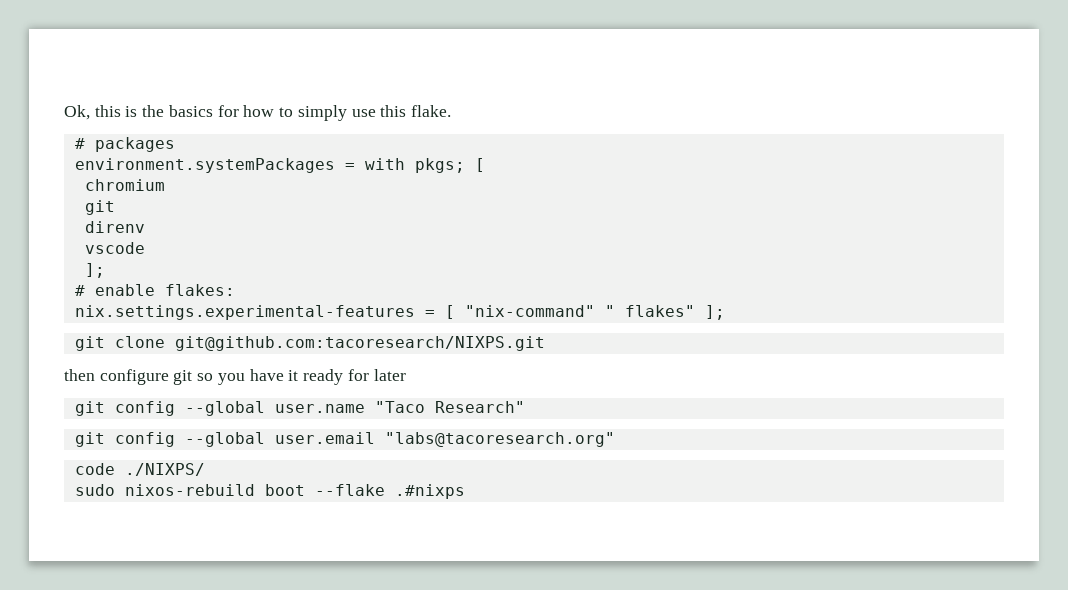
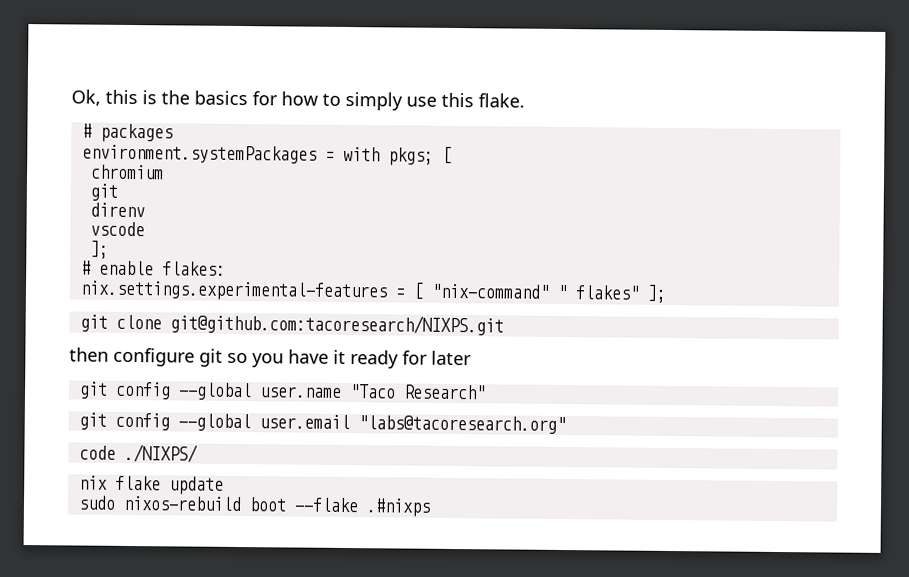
(205, 469) none -> [78,475,224,495] // nix flake update

